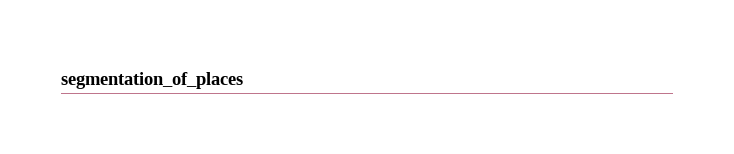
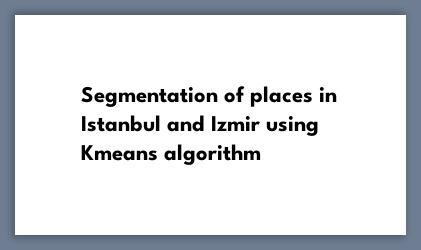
[61,72,243,89] segmentation_of_places -> [81,86,338,107] [81,115,320,136] [81,144,262,165] Segmentation of places in Istanbul and Izmir using Kmeans algorithm

